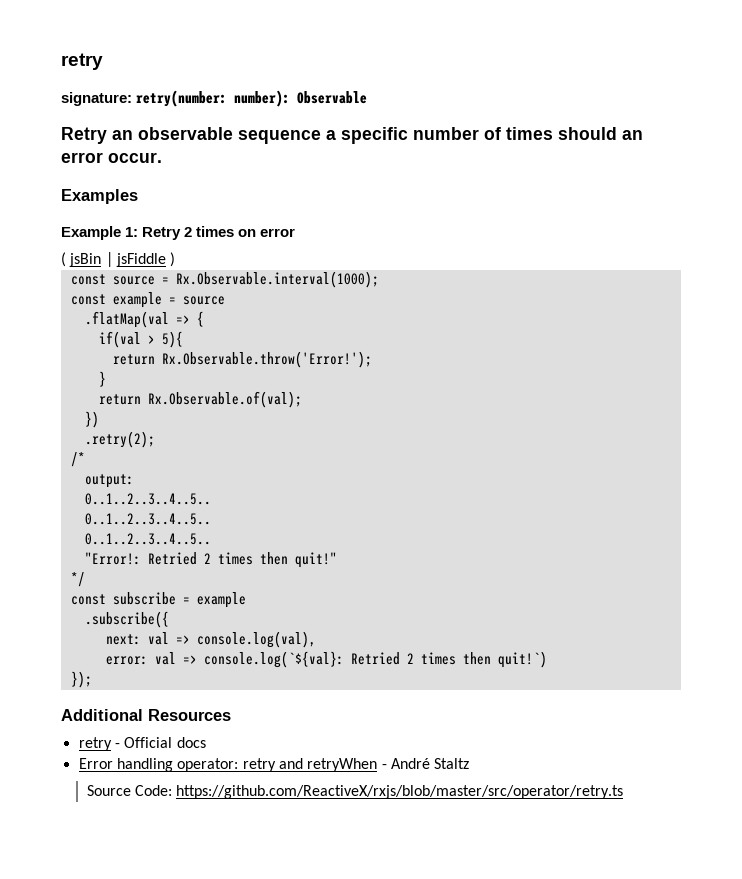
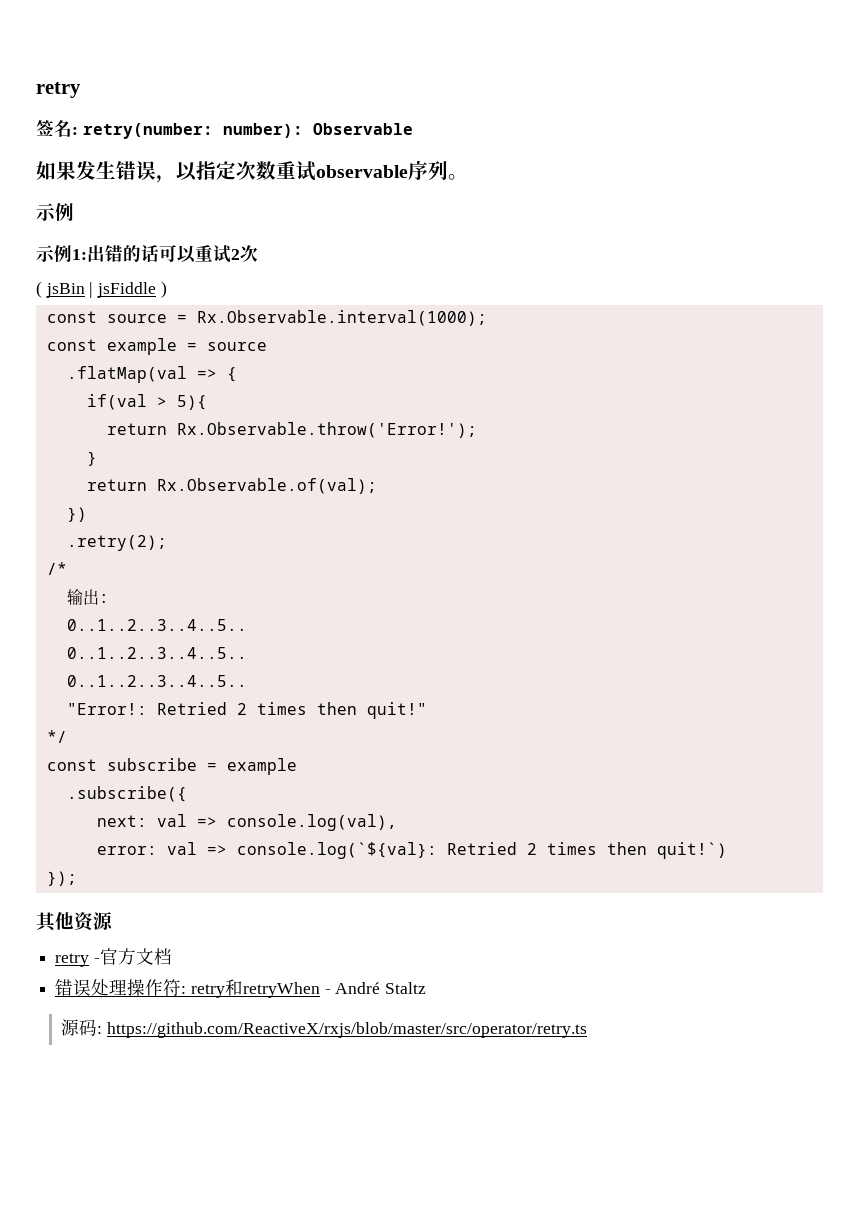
[61,92,132,106] signature: -> [36,120,78,137] 签名:
[61,127,643,144] [61,152,162,163] [61,189,138,204] [61,226,296,240] Retry an observable sequence a specific number of times should an error occur. // Examples // Example 1: Retry 2 times on error -> [36,160,468,183] [36,203,74,221] [36,244,258,263] 如果发生错误，以指定次数重试observable序列。 // 示例 // 示例1:出错的话可以重试2次
[84,474,134,488] output: -> [66,589,109,605] 输出:
[61,709,231,721] Additional Resources -> [36,912,113,932] 其他资源
[124,737,206,748] [78,758,303,772] Official docs // Error handling operator: retry and -> [99,948,172,965] [55,979,243,998] 官方文档 // 错误处理操作符: retry和
[86,785,173,796] Source Code: -> [61,1019,103,1036] 源码:

